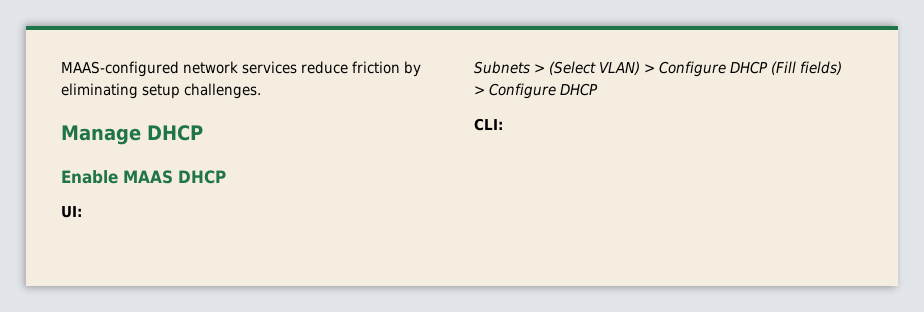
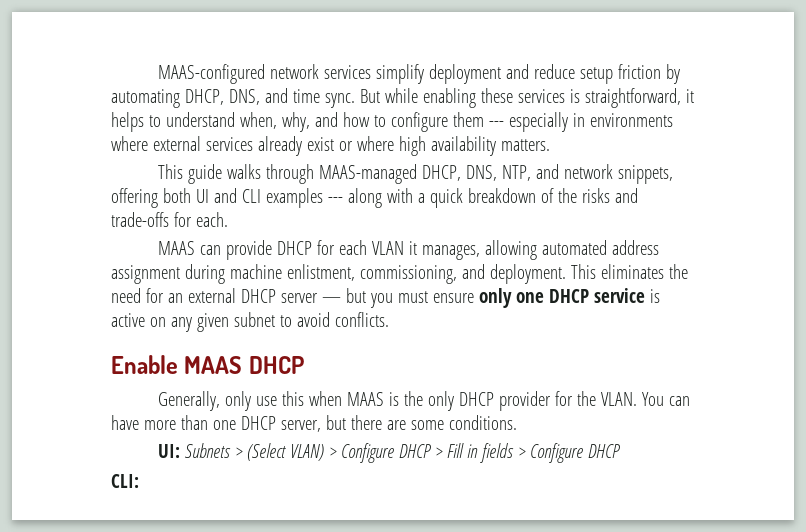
[301,61,421,77] [61,83,261,99] [61,125,203,145] [61,170,226,184] reduce friction by eliminating setup challenges. // Manage DHCP // Enable MAAS DHCP -> [375,64,680,84] [111,88,694,108] [111,112,673,132] [111,136,550,156] [157,164,673,184] [111,188,638,208] [111,212,228,227] [157,240,659,260] [111,264,688,284] [111,288,660,308] [111,312,389,332] [111,355,304,374] [157,391,690,411] [111,415,517,432] simplify deployment and reduce setup friction by automating DHCP, DNS, and time sync. But while enabling these services is straightforward, it helps to understand when, why, and how to configure them --- especially in environments where external services already exist or where high availability matters. // This guide walks through MAAS-managed DHCP, DNS, NTP, and network snippets, offering both UI and CLI examples --- along with a quick breakdown of the risks and trade-offs for each. // MAAS can provide DHCP for each VLAN it manages, allowing automated address assignment during machine enlistment, commissioning, and deployment. This eliminates the need for an external DHCP server — but you must ensure only one DHCP service is active on any given subnet to avoid conflicts. // Enable MAAS DHCP // Generally, only use this when MAAS is the only DHCP provider for the VLAN. You can have more than one DHCP server, but there are some conditions.
(82, 212) // -> (180, 451) none
[771,61,842,75] (Fill fields) -> [434,443,514,463] > Fill in fields

